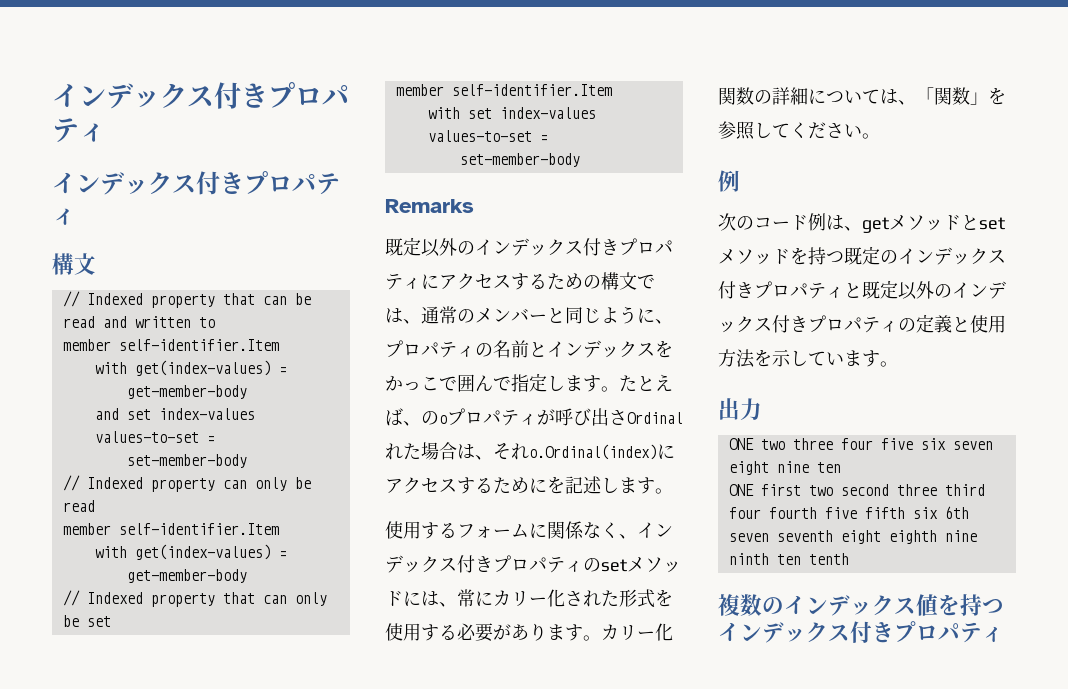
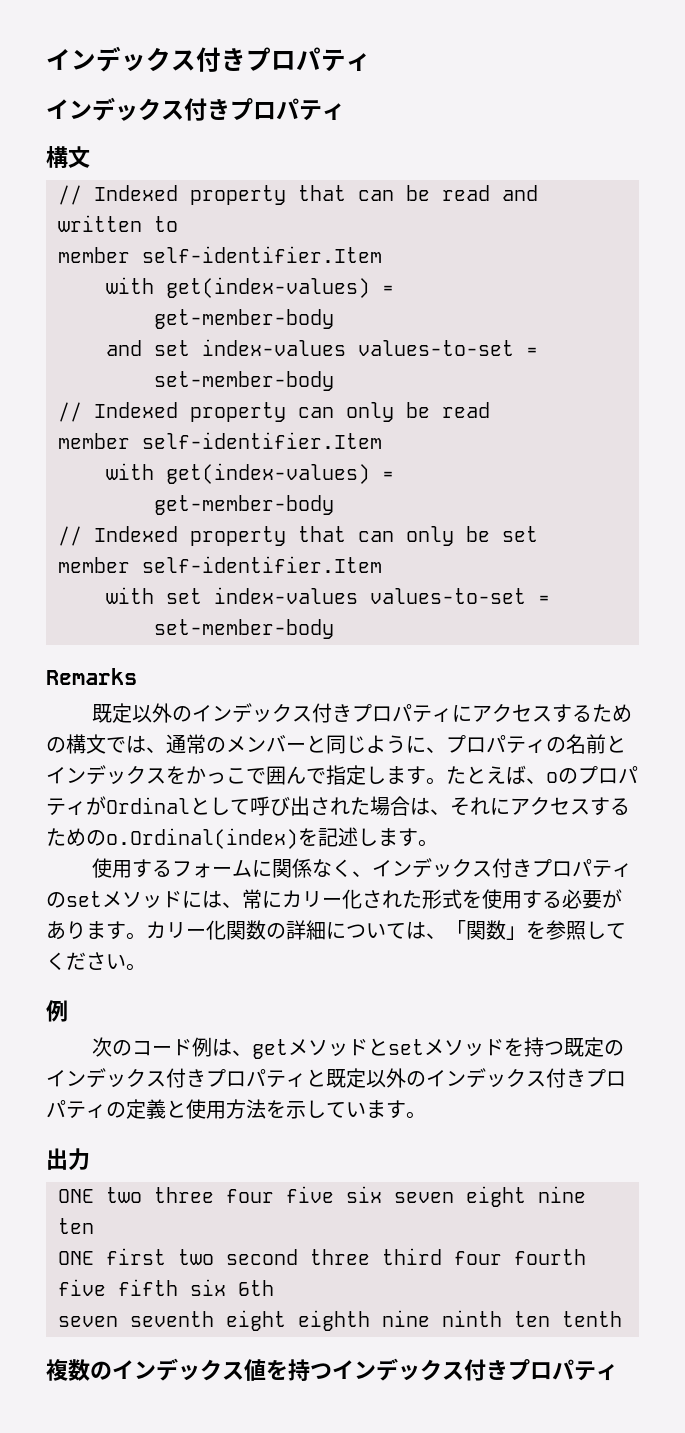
[421,411,447,425] のo -> [546,768,578,784] oの
(555, 417) none -> [106,797,250,815] Ordinalとして
[627,412,683,424] Ordinal -> (330, 806) none
[529,444,675,460] [385,477,547,494] o.Ordinal(index)にアクセスするために -> [490,796,630,816] [46,828,298,849] にアクセスするためのo.Ordinal(index)

